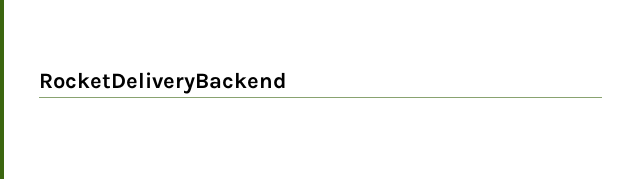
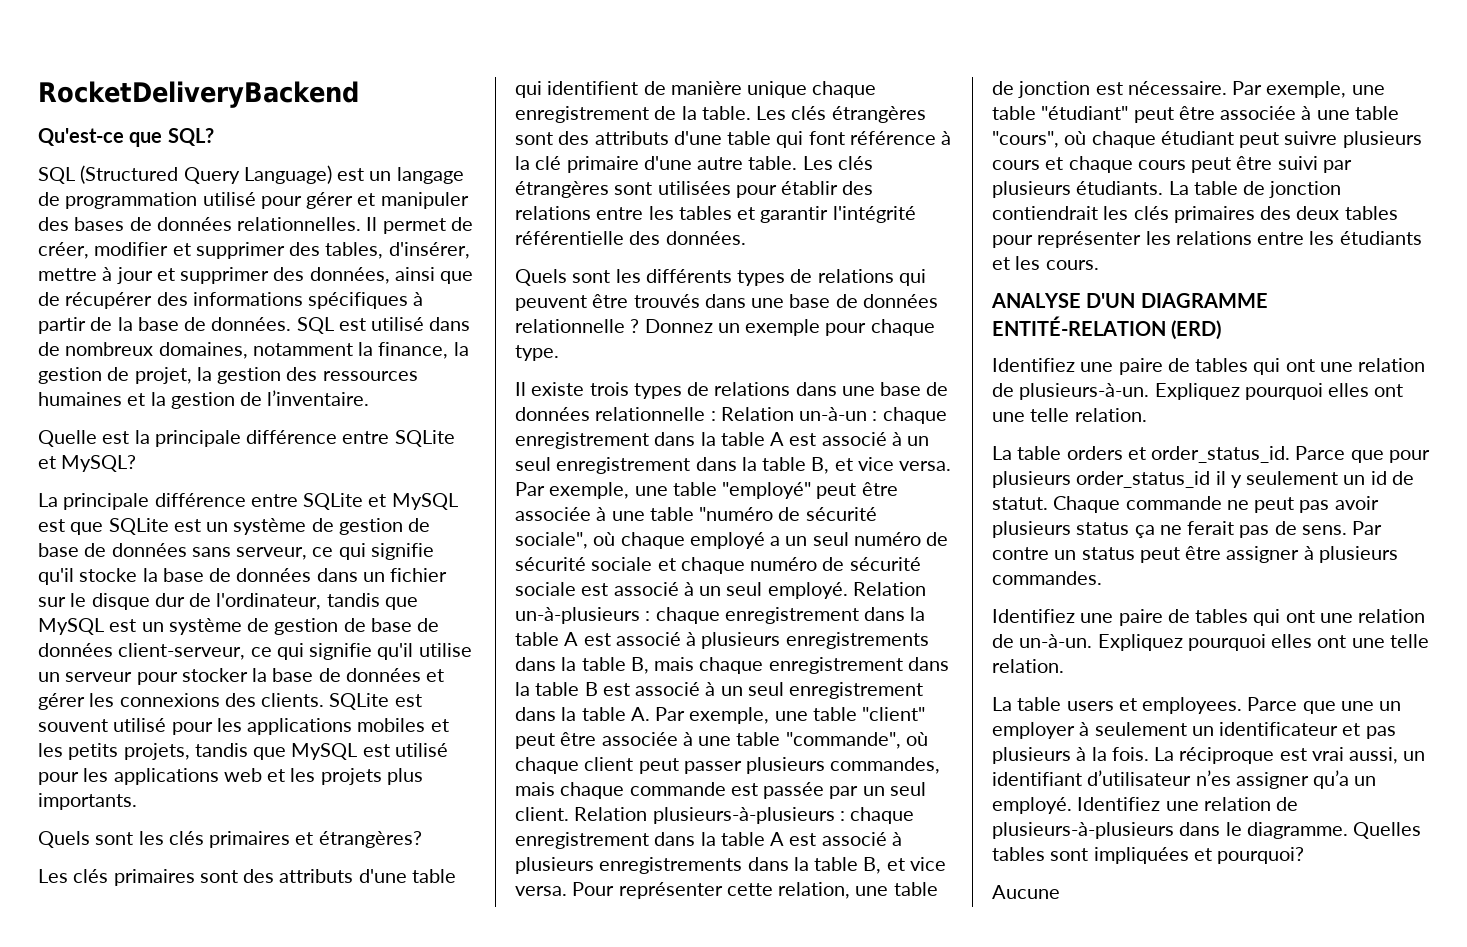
(287, 83) none -> [38,128,214,147] [38,165,464,184] [38,192,469,209] [38,217,473,234] [38,242,470,259] [38,267,474,284] [38,292,424,309] [38,317,471,334] [38,342,469,359] [38,367,418,384] [38,390,370,409] [38,430,455,447] [38,455,137,472] [38,493,458,510] [38,518,431,535] [38,543,434,560] [38,568,448,585] [38,593,418,610] [38,618,440,635] [38,643,472,660] [38,668,445,685] [38,693,422,710] [38,718,449,735] [38,743,448,760] [38,768,423,785] [38,793,137,810] [38,831,422,848] [38,869,456,886] [515,81,877,98] [515,106,926,123] [515,131,952,148] [515,156,873,173] [515,181,874,198] [515,206,916,223] [515,231,746,245] [515,269,926,286] [515,294,938,311] [515,319,935,336] [515,345,559,361] [515,382,949,399] [515,407,947,424] [515,432,930,449] [515,457,952,474] [515,482,898,499] [515,507,877,521] [515,532,949,549] [515,557,921,574] [515,582,926,599] [515,607,926,624] [515,632,929,649] [515,657,949,674] [515,682,924,699] [515,707,926,724] [515,732,928,749] [515,757,941,774] [515,782,926,799] [515,807,915,824] [515,832,902,849] [515,857,946,874] [515,882,938,899] [992,81,1385,98] [992,106,1399,123] [992,131,1422,148] [992,156,1352,173] [992,181,1342,198] [992,206,1398,223] [992,231,1422,248] [992,256,1099,270] [991,293,1268,308] [992,316,1222,340] [992,358,1426,375] [992,383,1404,400] [992,408,1147,422] [992,446,1430,463] [992,471,1414,488] [992,496,1379,513] [992,521,1383,538] [992,546,1398,563] [992,571,1102,585] [992,609,1426,626] [992,634,1429,651] [992,659,1064,673] [992,697,1402,714] [992,722,1396,739] [992,747,1426,764] [992,770,1377,789] [992,797,1299,814] [992,822,1422,839] [992,847,1305,864] [992,885,1060,899] // Qu'est-ce que SQL? // SQL (Structured Query Language) est un langage de programmation utilisé pour gérer et manipuler des bases de données relationnelles. Il permet de créer, modifier et supprimer des tables, d'insérer, mettre à jour et supprimer des données, ainsi que de récupérer des informations spécifiques à partir de la base de données. SQL est utilisé dans de nombreux domaines, notamment la finance, la gestion de projet, la gestion des ressources humaines et la gestion de l’inventaire. // Quelle est la principale différence entre SQLite et MySQL? // La principale différence entre SQLite et MySQL est que SQLite est un système de gestion de base de données sans serveur, ce qui signifie qu'il stocke la base de données dans un fichier sur le disque dur de l'ordinateur, tandis que MySQL est un système de gestion de base de données client-serveur, ce qui signifie qu'il utilise un serveur pour stocker la base de données et gérer les connexions des clients. SQLite est souvent utilisé pour les applications mobiles et les petits projets, tandis que MySQL est utilisé pour les applications web et les projets plus importants. // Quels sont les clés primaires et étrangères? // Les clés primaires sont des attributs d'une table qui identifient de manière unique chaque enregistrement de la table. Les clés étrangères sont des attributs d'une table qui font référence à la clé primaire d'une autre table. Les clés étrangères sont utilisées pour établir des relations entre les tables et garantir l'intégrité référentielle des données. // Quels sont les différents types de relations qui peuvent être trouvés dans une base de données relationnelle ? Donnez un exemple pour chaque type. // Il existe trois types de relations dans une base de données relationnelle : Relation un-à-un : chaque enregistrement dans la table A est associé à un seul enregistrement dans la table B, et vice versa. Par exemple, une table "employé" peut être associée à une table "numéro de sécurité sociale", où chaque employé a un seul numéro de sécurité sociale et chaque numéro de sécurité sociale est associé à un seul employé. Relation un-à-plusieurs : chaque enregistrement dans la table A est associé à plusieurs enregistrements dans la table B, mais chaque enregistrement dans la table B est associé à un seul enregistrement dans la table A. Par exemple, une table "client" peut être associée à une table "commande", où chaque client peut passer plusieurs commandes, mais chaque commande est passée par un seul client. Relation plusieurs-à-plusieurs : chaque enregistrement dans la table A est associé à plusieurs enregistrements dans la table B, et vice versa. Pour représenter cette relation, une table de jonction est nécessaire. Par exemple, une table "étudiant" peut être associée à une table "cours", où chaque étudiant peut suivre plusieurs cours et chaque cours peut être suivi par plusieurs étudiants. La table de jonction contiendrait les clés primaires des deux tables pour représenter les relations entre les étudiants et les cours. // ANALYSE D'UN DIAGRAMME ENTITÉ-RELATION (ERD) // Identifiez une paire de tables qui ont une relation de plusieurs-à-un. Expliquez pourquoi elles ont une telle relation. // La table orders et order_status_id. Parce que pour plusieurs order_status_id il y seulement un id de statut. Chaque commande ne peut pas avoir plusieurs status ça ne ferait pas de sens. Par contre un status peut être assigner à plusieurs commandes. // Identifiez une paire de tables qui ont une relation de un-à-un. Expliquez pourquoi elles ont une telle relation. // La table users et employees. Parce que une un employer à seulement un identificateur et pas plusieurs à la fois. La réciproque est vrai aussi, un identifiant d’utilisateur n’es assigner qu’a un employé. Identifiez une relation de plusieurs-à-plusieurs dans le diagramme. Quelles tables sont impliquées et pourquoi? // Aucune

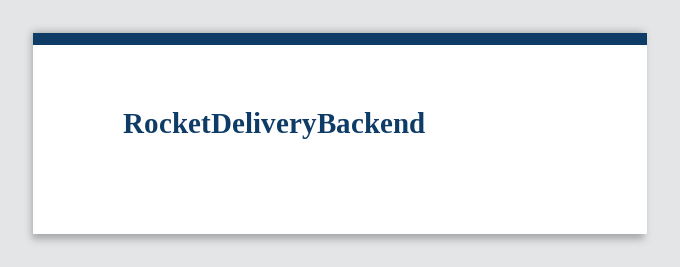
[38,128,214,147] [38,165,464,184] [38,192,469,209] [38,217,473,234] [38,242,470,259] [38,267,474,284] [38,292,424,309] [38,317,471,334] [38,342,469,359] [38,367,418,384] [38,390,370,409] [38,430,455,447] [38,455,137,472] [38,493,458,510] [38,518,431,535] [38,543,434,560] [38,568,448,585] [38,593,418,610] [38,618,440,635] [38,643,472,660] [38,668,445,685] [38,693,422,710] [38,718,449,735] [38,743,448,760] [38,768,423,785] [38,793,137,810] [38,831,422,848] [38,869,456,886] [515,81,877,98] [515,106,926,123] [515,131,952,148] [515,156,873,173] [515,181,874,198] [515,206,916,223] [515,231,746,245] [515,269,926,286] [515,294,938,311] [515,319,935,336] [515,345,559,361] [515,382,949,399] [515,407,947,424] [515,432,930,449] [515,457,952,474] [515,482,898,499] [515,507,877,521] [515,532,949,549] [515,557,921,574] [515,582,926,599] [515,607,926,624] [515,632,929,649] [515,657,949,674] [515,682,924,699] [515,707,926,724] [515,732,928,749] [515,757,941,774] [515,782,926,799] [515,807,915,824] [515,832,902,849] [515,857,946,874] [515,882,938,899] [992,81,1385,98] [992,106,1399,123] [992,131,1422,148] [992,156,1352,173] [992,181,1342,198] [992,206,1398,223] [992,231,1422,248] [992,256,1099,270] [991,293,1268,308] [992,316,1222,340] [992,358,1426,375] [992,383,1404,400] [992,408,1147,422] [992,446,1430,463] [992,471,1414,488] [992,496,1379,513] [992,521,1383,538] [992,546,1398,563] [992,571,1102,585] [992,609,1426,626] [992,634,1429,651] [992,659,1064,673] [992,697,1402,714] [992,722,1396,739] [992,747,1426,764] [992,770,1377,789] [992,797,1299,814] [992,822,1422,839] [992,847,1305,864] [992,885,1060,899] // Qu'est-ce que SQL? // SQL (Structured Query Language) est un langage de programmation utilisé pour gérer et manipuler des bases de données relationnelles. Il permet de créer, modifier et supprimer des tables, d'insérer, mettre à jour et supprimer des données, ainsi que de récupérer des informations spécifiques à partir de la base de données. SQL est utilisé dans de nombreux domaines, notamment la finance, la gestion de projet, la gestion des ressources humaines et la gestion de l’inventaire. // Quelle est la principale différence entre SQLite et MySQL? // La principale différence entre SQLite et MySQL est que SQLite est un système de gestion de base de données sans serveur, ce qui signifie qu'il stocke la base de données dans un fichier sur le disque dur de l'ordinateur, tandis que MySQL est un système de gestion de base de données client-serveur, ce qui signifie qu'il utilise un serveur pour stocker la base de données et gérer les connexions des clients. SQLite est souvent utilisé pour les applications mobiles et les petits projets, tandis que MySQL est utilisé pour les applications web et les projets plus importants. // Quels sont les clés primaires et étrangères? // Les clés primaires sont des attributs d'une table qui identifient de manière unique chaque enregistrement de la table. Les clés étrangères sont des attributs d'une table qui font référence à la clé primaire d'une autre table. Les clés étrangères sont utilisées pour établir des relations entre les tables et garantir l'intégrité référentielle des données. // Quels sont les différents types de relations qui peuvent être trouvés dans une base de données relationnelle ? Donnez un exemple pour chaque type. // Il existe trois types de relations dans une base de données relationnelle : Relation un-à-un : chaque enregistrement dans la table A est associé à un seul enregistrement dans la table B, et vice versa. Par exemple, une table "employé" peut être associée à une table "numéro de sécurité sociale", où chaque employé a un seul numéro de sécurité sociale et chaque numéro de sécurité sociale est associé à un seul employé. Relation un-à-plusieurs : chaque enregistrement dans la table A est associé à plusieurs enregistrements dans la table B, mais chaque enregistrement dans la table B est associé à un seul enregistrement dans la table A. Par exemple, une table "client" peut être associée à une table "commande", où chaque client peut passer plusieurs commandes, mais chaque commande est passée par un seul client. Relation plusieurs-à-plusieurs : chaque enregistrement dans la table A est associé à plusieurs enregistrements dans la table B, et vice versa. Pour représenter cette relation, une table de jonction est nécessaire. Par exemple, une table "étudiant" peut être associée à une table "cours", où chaque étudiant peut suivre plusieurs cours et chaque cours peut être suivi par plusieurs étudiants. La table de jonction contiendrait les clés primaires des deux tables pour représenter les relations entre les étudiants et les cours. // ANALYSE D'UN DIAGRAMME ENTITÉ-RELATION (ERD) // Identifiez une paire de tables qui ont une relation de plusieurs-à-un. Expliquez pourquoi elles ont une telle relation. // La table orders et order_status_id. Parce que pour plusieurs order_status_id il y seulement un id de statut. Chaque commande ne peut pas avoir plusieurs status ça ne ferait pas de sens. Par contre un status peut être assigner à plusieurs commandes. // Identifiez une paire de tables qui ont une relation de un-à-un. Expliquez pourquoi elles ont une telle relation. // La table users et employees. Parce que une un employer à seulement un identificateur et pas plusieurs à la fois. La réciproque est vrai aussi, un identifiant d’utilisateur n’es assigner qu’a un employé. Identifiez une relation de plusieurs-à-plusieurs dans le diagramme. Quelles tables sont impliquées et pourquoi? // Aucune -> (425, 125) none

